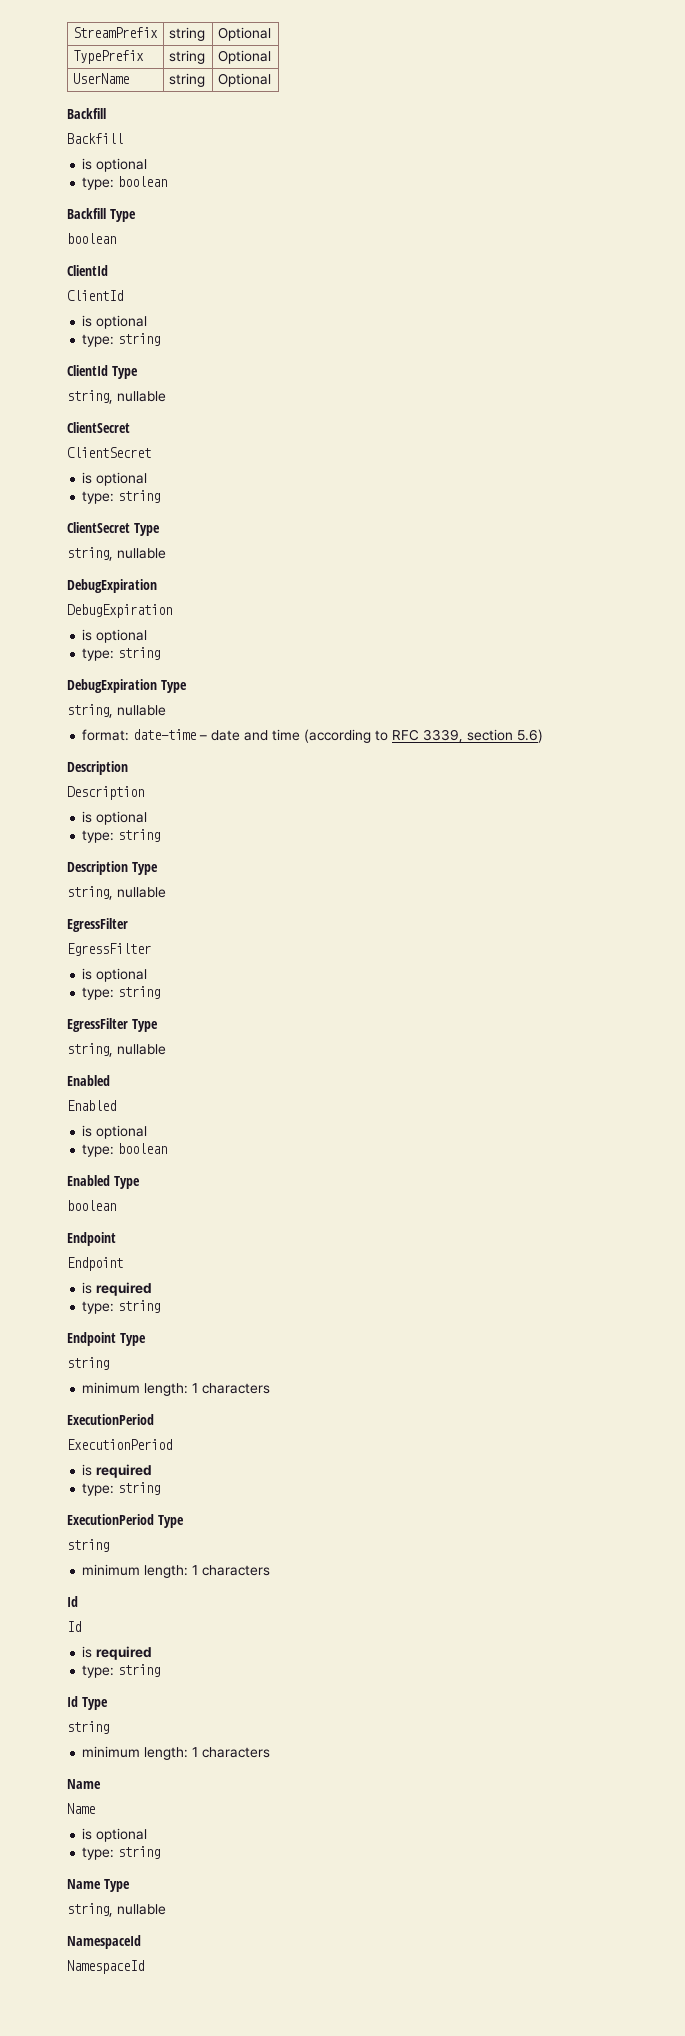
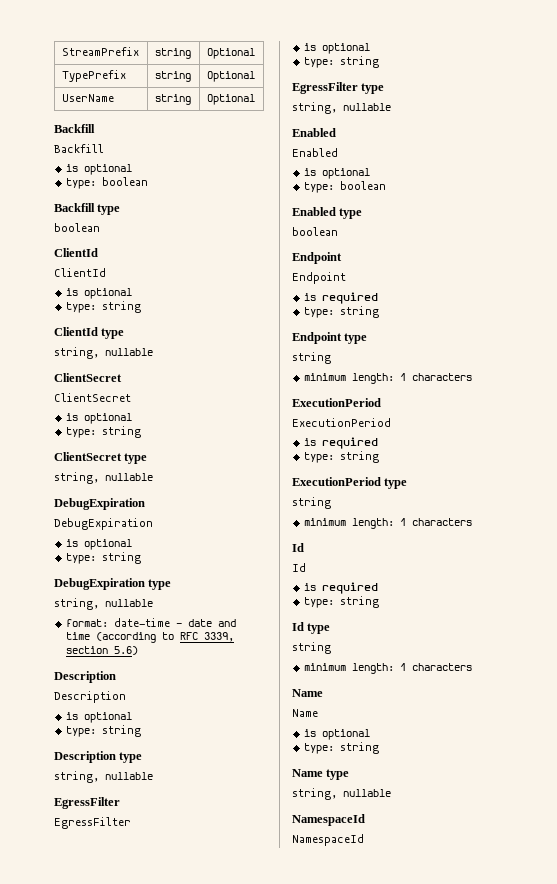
[109,209,136,222] Type -> [97,204,121,215] type
[111,366,138,379] Type -> [101,328,125,339] type
[133,523,160,536] Type -> [124,453,148,464] type
[160,680,187,693] Type -> [148,579,172,590] type
[131,862,158,875] Type -> [119,752,143,763] type
[131,1019,158,1032] Type -> [361,83,385,94] type
[113,1176,140,1189] Type -> [339,208,363,219] type
[119,1333,146,1346] Type -> [344,333,368,344] type
[157,1515,184,1528] Type -> [384,478,408,489] type
[81,1697,108,1710] Type -> [307,623,331,634] type
[103,1879,130,1892] Type -> [326,769,350,780] type

